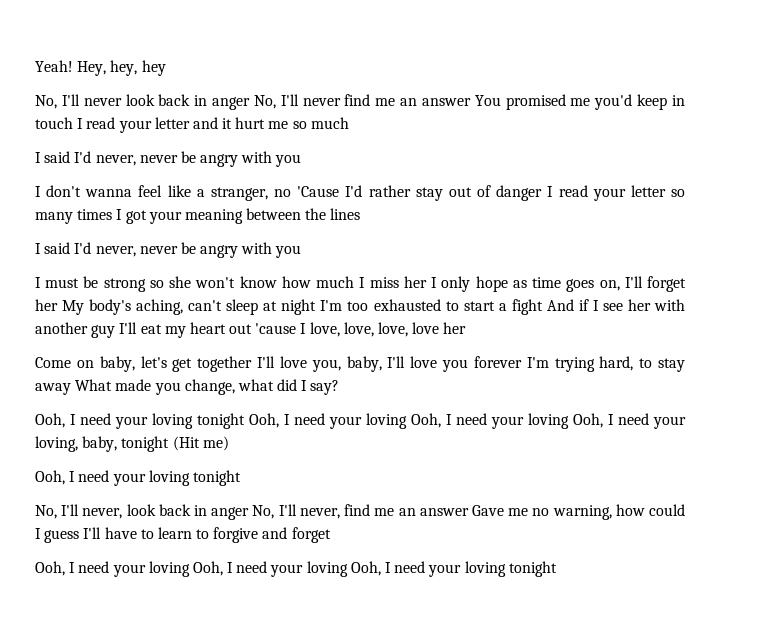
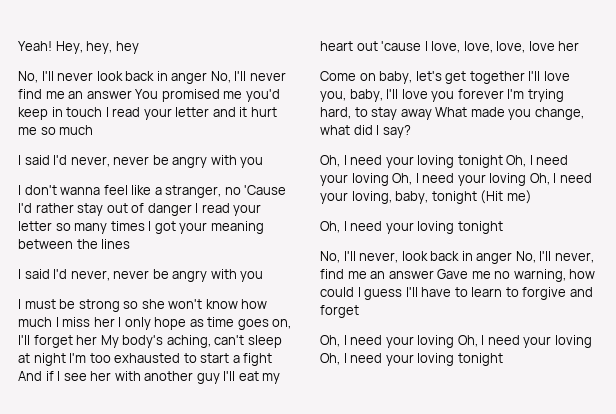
[35,413,603,429] Ooh, I need your loving tonight Ooh, I need your loving Ooh, I need your loving Ooh, -> [320,155,569,168] [320,173,550,186] Oh, I need your loving tonight Oh, I need your loving Oh, I need your loving Oh,
[35,470,65,485] Ooh, -> [320,221,340,233] Oh,
[35,561,381,577] Ooh, I need your loving Ooh, I need your loving Ooh, -> [320,335,592,348] [320,353,340,365] Oh, I need your loving Oh, I need your loving Oh,

